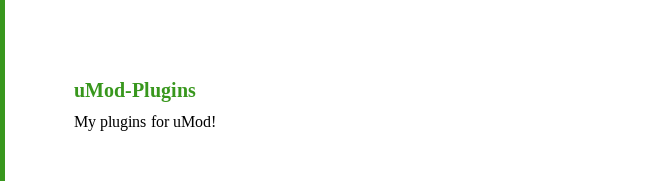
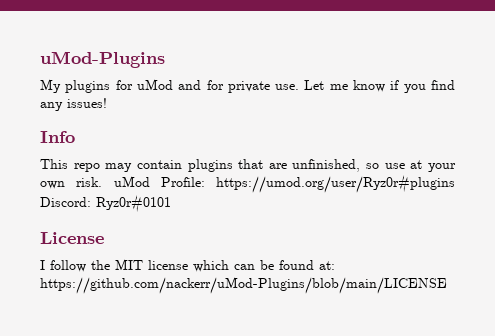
[172,116,216,127] uMod! -> [136,79,456,93] [40,98,107,111] [40,131,75,143] [40,159,456,172] [40,175,455,193] [40,195,171,213] [40,232,104,244] [40,259,335,272] [40,277,447,294] uMod and for private use. Let me know if you find any issues! // Info // This repo may contain plugins that are unfinished, so use at your own risk. uMod Profile: https://umod.org/user/Ryz0r#plugins Discord: Ryz0r#0101 // License // I follow the MIT license which can be found at: https://github.com/nackerr/uMod-Plugins/blob/main/LICENSE

